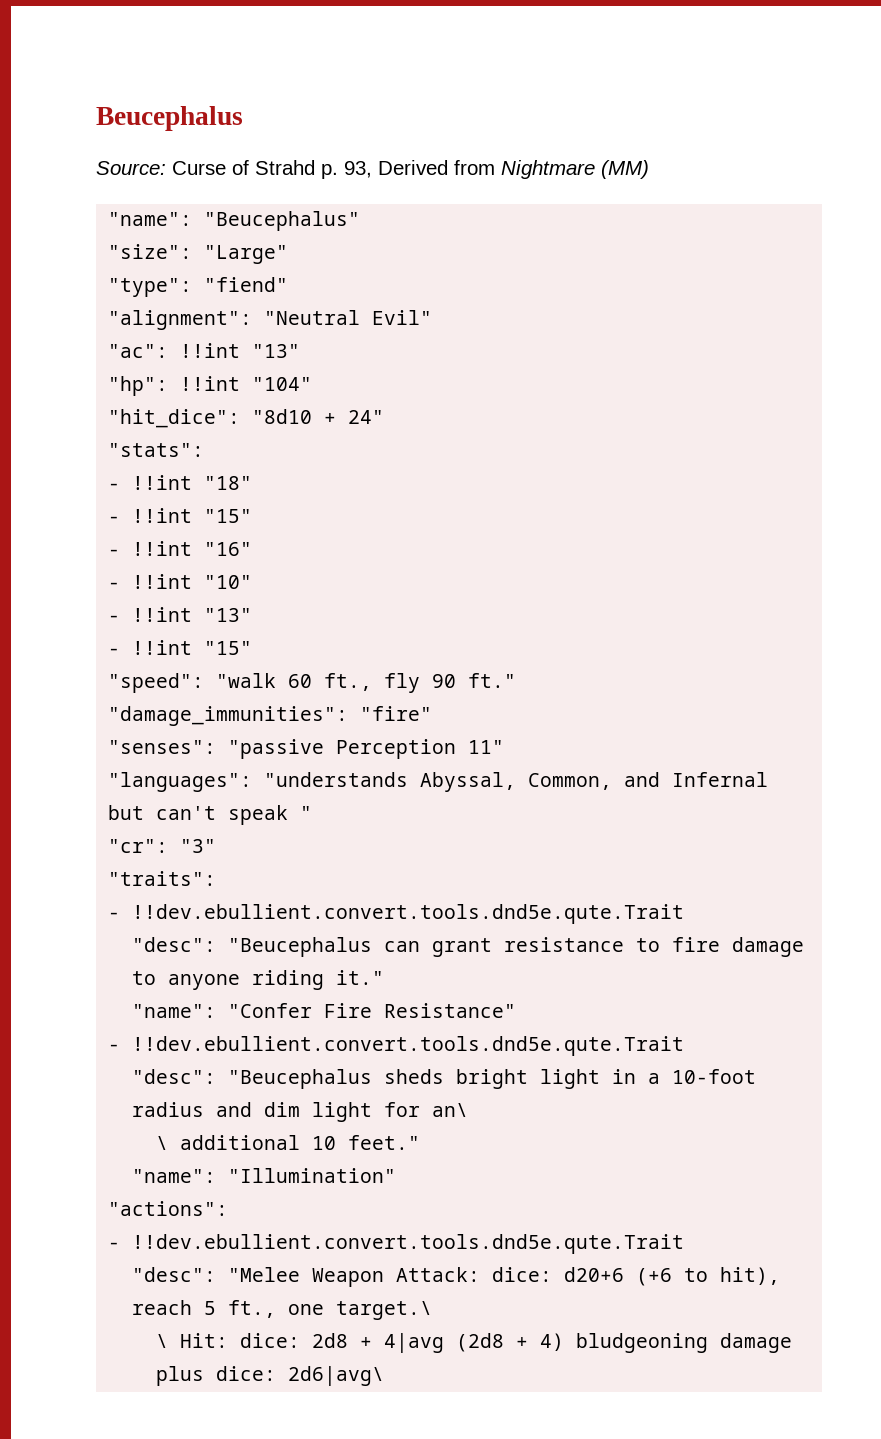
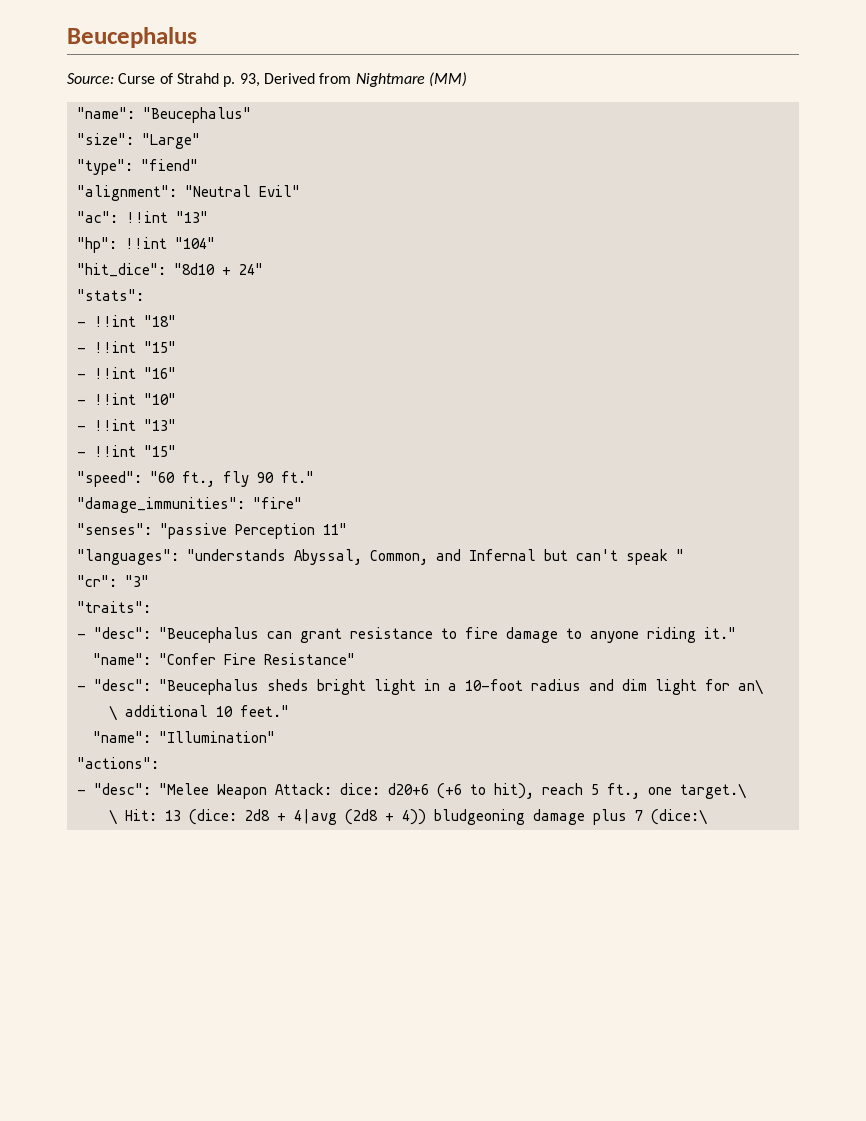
[216,673,313,688] "walk 60 -> [149,471,175,483] "60
[132,904,685,924] !!dev.ebullient.convert.tools.dnd5e.qute.Trait // -> (86, 636) none
[132,1036,685,1056] !!dev.ebullient.convert.tools.dnd5e.qute.Trait // -> (86, 688) none
[132,1234,685,1254] !!dev.ebullient.convert.tools.dnd5e.qute.Trait // -> (86, 792) none
[240,1333,301,1348] dice: -> [164,809,237,825] 13 (dice:
[540,1333,565,1351] 4) -> [401,809,426,825] 4))
[216,1366,385,1386] dice: 2d6|avg\ -> [634,809,707,825] 7 (dice:\

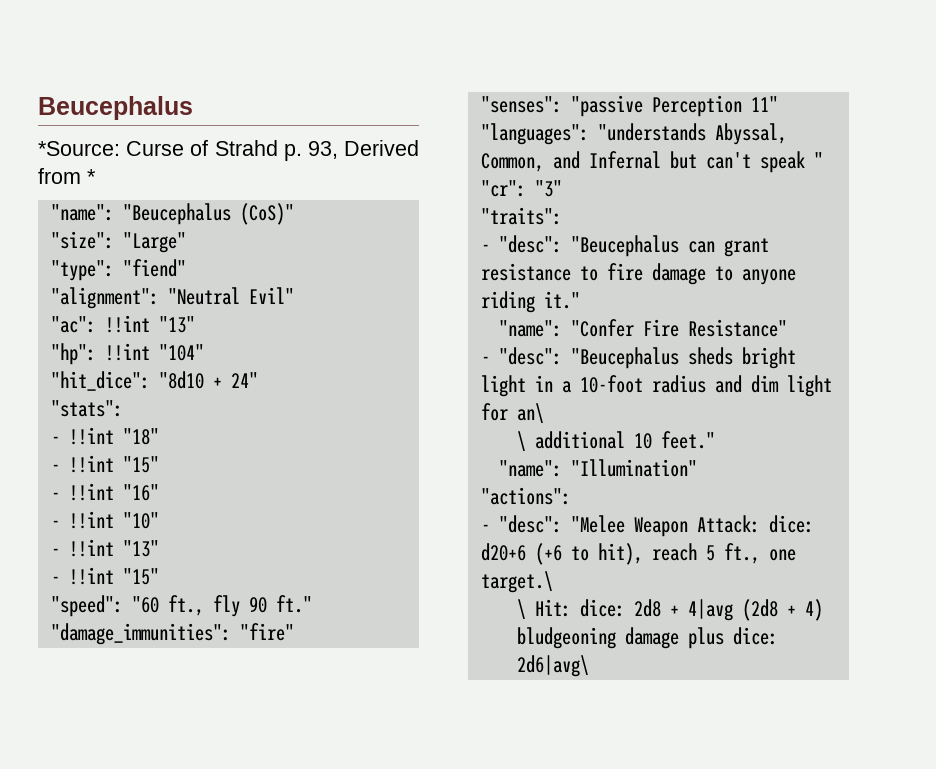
[67,73,114,84] Source: -> [38,141,120,156] *Source:
[355,72,467,87] [76,107,251,123] Nightmare (MM) // "name": "Beucephalus" -> [87,169,96,184] [50,203,294,225] * // "name": "Beucephalus (CoS)"
[164,809,237,825] 13 (dice: -> [579,599,625,617] dice:
[401,809,426,825] 4)) -> [804,599,823,621] 4)
[634,809,707,825] 7 (dice:\ -> [732,627,778,645] [516,655,589,677] dice: 2d6|avg\

